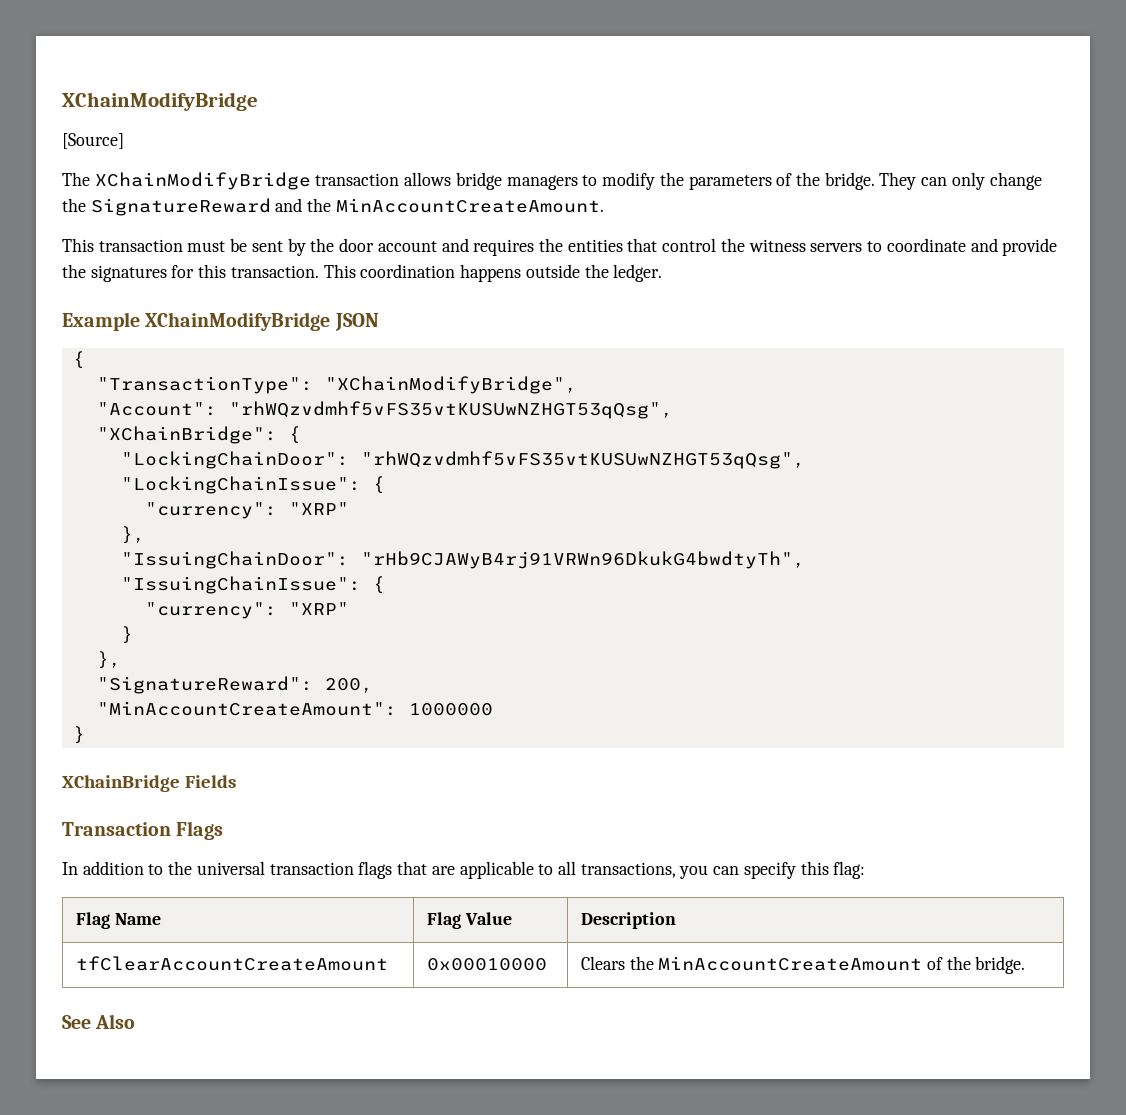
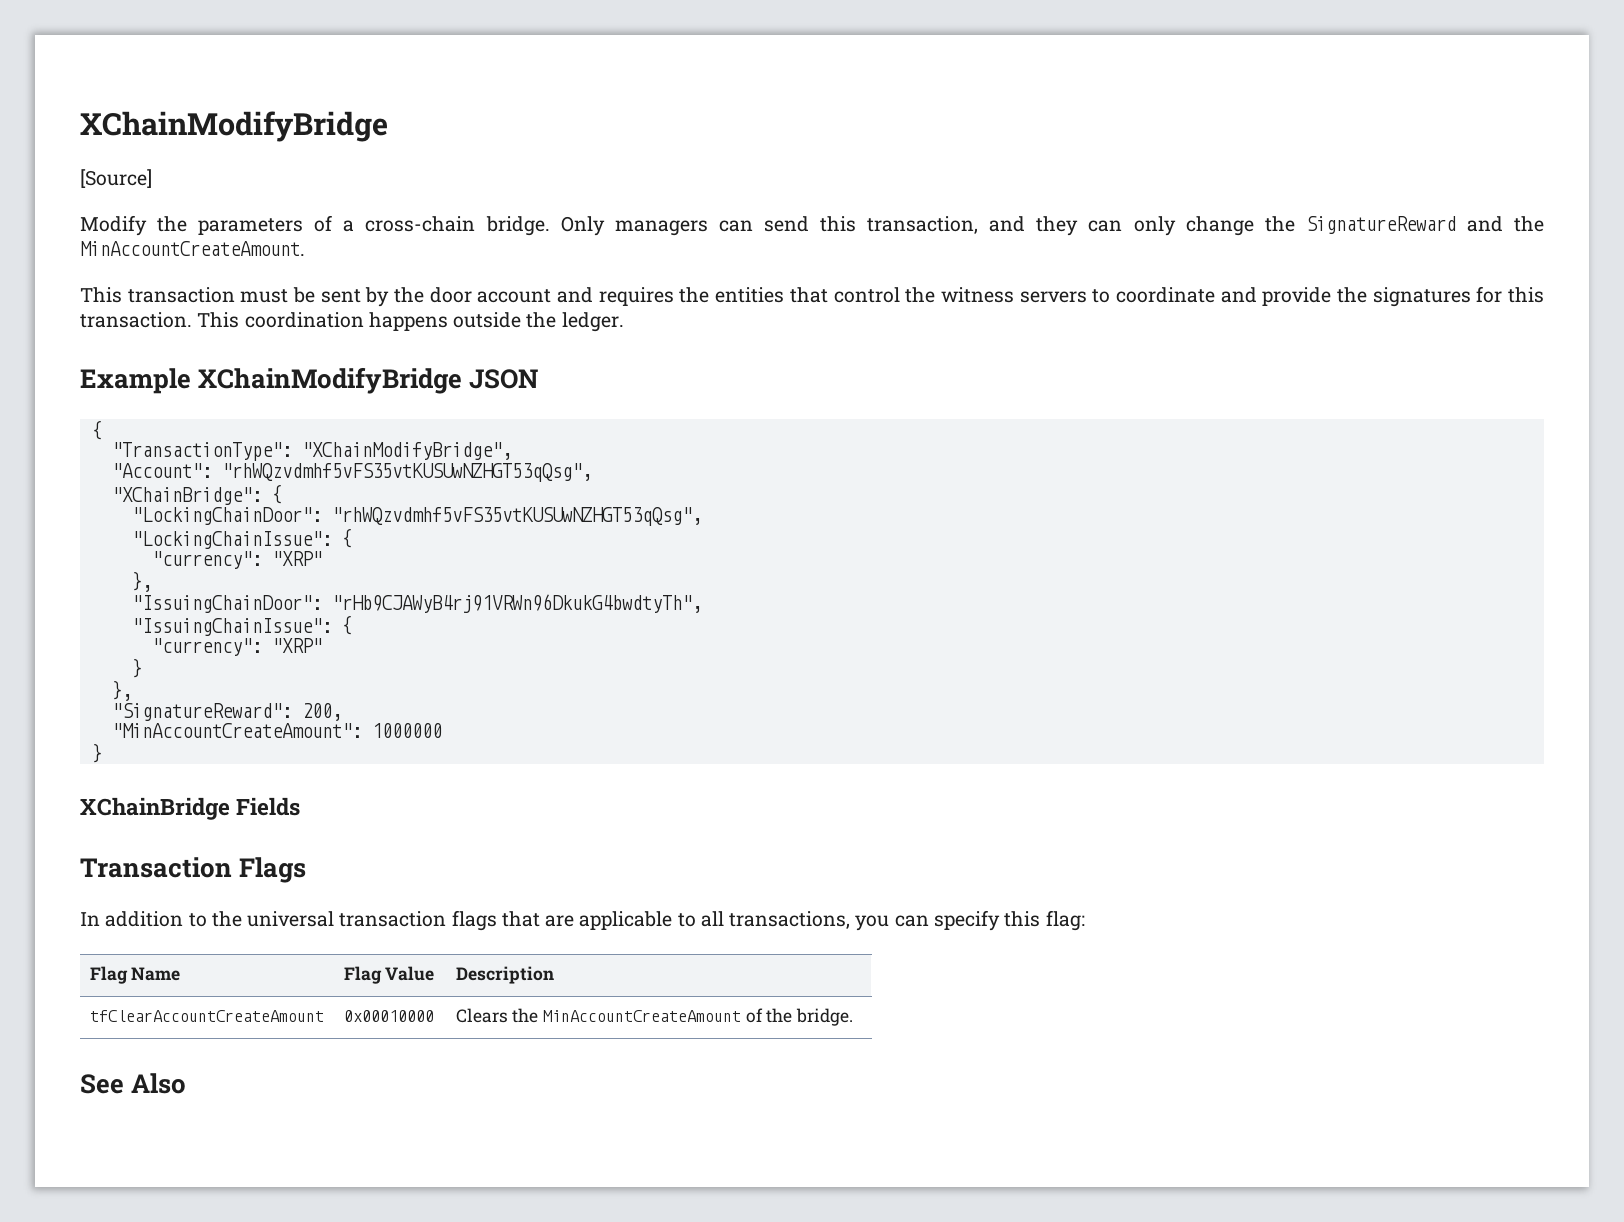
[62,172,917,190] The XChainModifyBridge transaction allows bridge managers to modify the parameters of the bridge. They -> [80,215,1079,236] Modify the parameters of a cross-chain bridge. Only managers can send this transaction, and they

